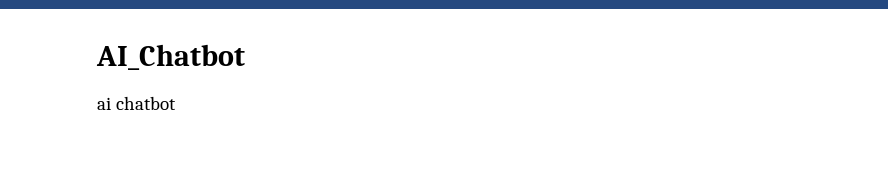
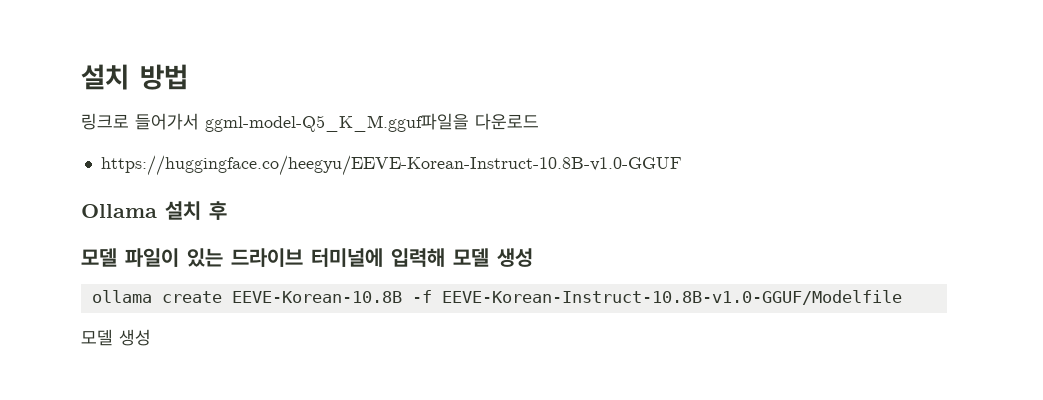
[96,44,245,70] [97,96,177,110] AI_Chatbot // ai chatbot -> [81,64,188,90] [81,113,539,132] [100,155,682,176] [81,201,227,220] [81,248,533,267] [91,290,902,305] [81,329,151,346] 설치 방법 // 링크로 들어가서 ggml-model-Q5_K_M.gguf파일을 다운로드 // https://huggingface.co/heegyu/EEVE-Korean-Instruct-10.8B-v1.0-GGUF // Ollama 설치 후 // 모델 파일이 있는 드라이브 터미널에 입력해 모델 생성 // ollama create EEVE-Korean-10.8B -f EEVE-Korean-Instruct-10.8B-v1.0-GGUF/Modelfile // 모델 생성

